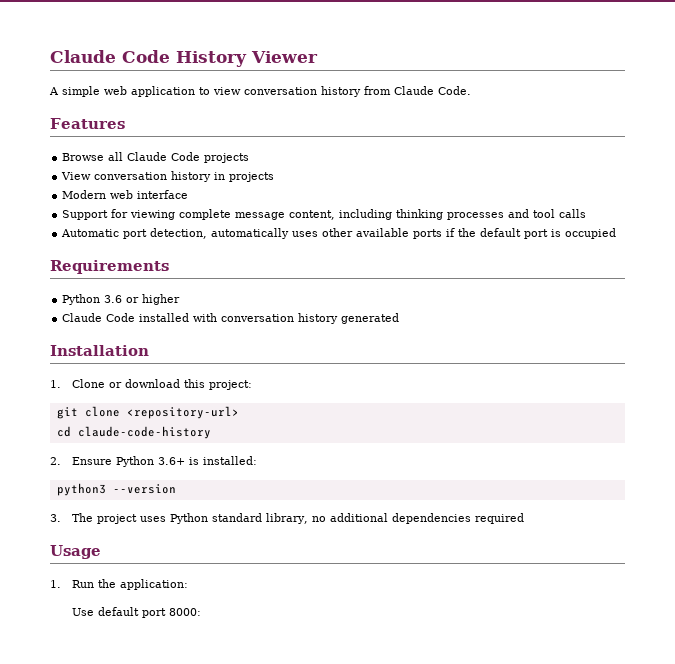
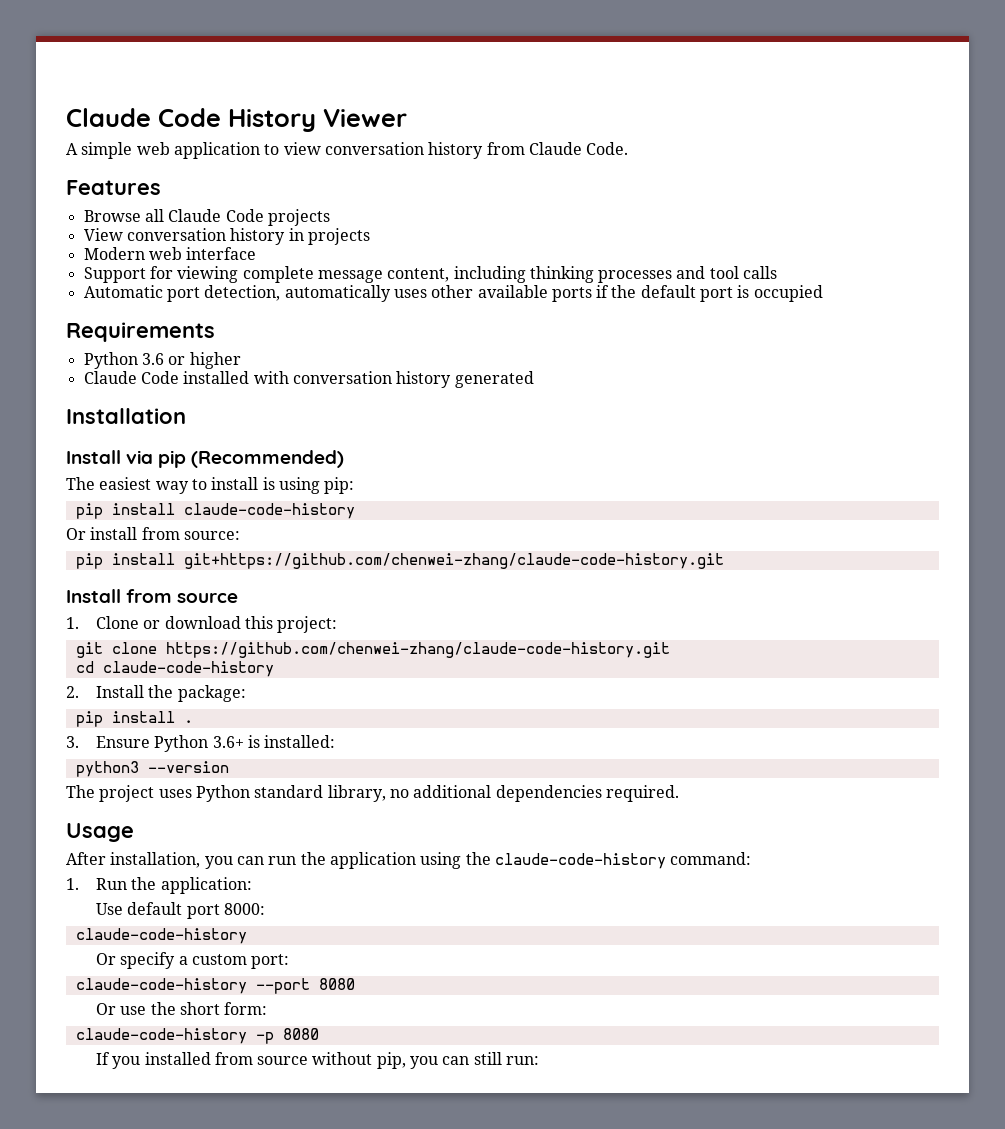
(149, 350) none -> [66,450,345,468] [66,477,355,494] [75,503,355,519] [66,527,240,540] [75,553,724,569] [66,589,239,603] // Install via pip (Recommended) // The easiest way to install is using pip: // pip install claude-code-history // Or install from source: // pip install git+https://github.com/chenwei-zhang/claude-code-history.git // Install from source
[126,406,239,419] <repository-url> -> [165,642,670,658] https://github.com/chenwei-zhang/claude-code-history.git
(61, 461) none -> [95,685,246,702] [75,711,193,727] [66,736,79,748] Install the package: // pip install . // 3.
[50,514,61,522] 3. -> (229, 767) none
[474,513,524,524] required -> [605,785,679,802] required.
(101, 552) none -> [66,852,752,869] // After installation, you can run the application using the claude-code-history command:
(201, 612) none -> [75,928,247,944] [95,952,290,969] [75,978,355,994] [95,1002,268,1015] [75,1028,319,1044] [95,1052,540,1069] // claude-code-history // Or specify a custom port: // claude-code-history --port 8080 // Or use the short form: // claude-code-history -p 8080 // If you installed from source without pip, you can still run:

